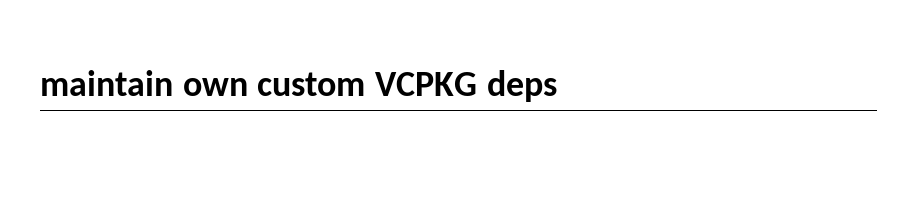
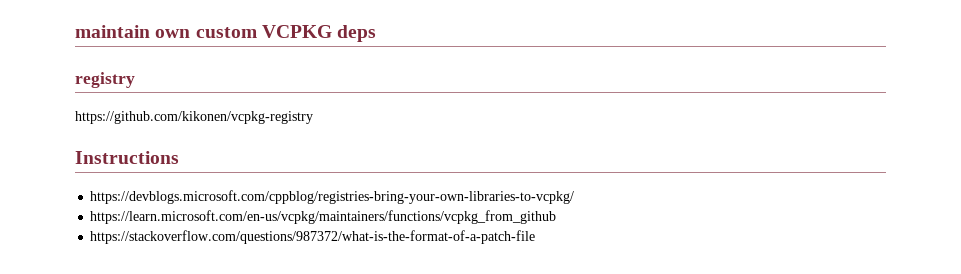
(557, 86) none -> [75,72,135,88] [75,111,313,124] [75,151,179,164] [90,190,575,204] [90,210,557,224] [90,230,536,244] // registry // https://github.com/kikonen/vcpkg-registry // Instructions // https://devblogs.microsoft.com/cppblog/registries-bring-your-own-libraries-to-vcpkg/ // https://learn.microsoft.com/en-us/vcpkg/maintainers/functions/vcpkg_from_github // https://stackoverflow.com/questions/987372/what-is-the-format-of-a-patch-file

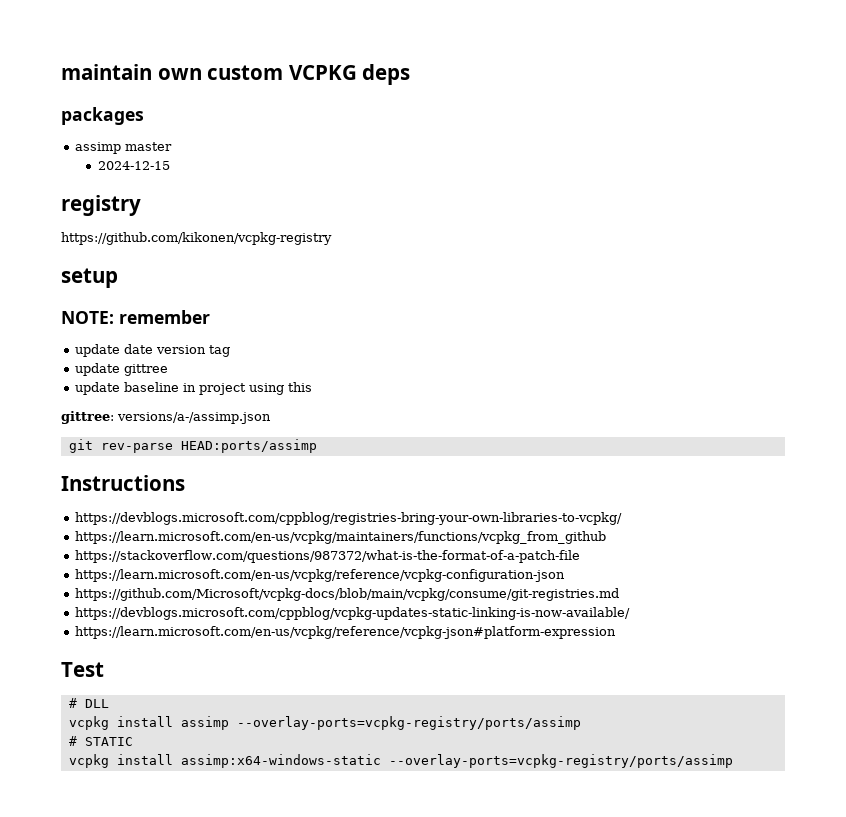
[75,72,135,88] [75,111,313,124] [75,151,179,164] [90,190,575,204] [90,210,557,224] [90,230,536,244] registry // https://github.com/kikonen/vcpkg-registry // Instructions // https://devblogs.microsoft.com/cppblog/registries-bring-your-own-libraries-to-vcpkg/ // https://learn.microsoft.com/en-us/vcpkg/maintainers/functions/vcpkg_from_github // https://stackoverflow.com/questions/987372/what-is-the-format-of-a-patch-file -> [61,107,144,125] [75,142,173,154] [97,161,170,170] [61,195,141,216] [61,232,332,245] [61,268,118,288] [61,310,210,324] [75,344,231,357] [75,363,169,376] [75,382,313,395] [61,411,271,424] [68,439,317,453] [61,475,185,491] [75,512,623,525] [75,531,607,544] [75,550,581,563] [75,569,566,582] [75,588,620,601] [75,607,631,620] [75,626,617,639] [61,662,104,677] [68,698,109,708] [68,716,581,730] [68,736,133,746] [68,754,733,768] packages // assimp master // 2024-12-15 // registry // https://github.com/kikonen/vcpkg-registry // setup // NOTE: remember // update date version tag // update gittree // update baseline in project using this // gittree: versions/a-/assimp.json // git rev-parse HEAD:ports/assimp // Instructions // https://devblogs.microsoft.com/cppblog/registries-bring-your-own-libraries-to-vcpkg/ // https://learn.microsoft.com/en-us/vcpkg/maintainers/functions/vcpkg_from_github // https://stackoverflow.com/questions/987372/what-is-the-format-of-a-patch-file // https://learn.microsoft.com/en-us/vcpkg/reference/vcpkg-configuration-json // https://github.com/Microsoft/vcpkg-docs/blob/main/vcpkg/consume/git-registries.md // https://devblogs.microsoft.com/cppblog/vcpkg-updates-static-linking-is-now-available/ // https://learn.microsoft.com/en-us/vcpkg/reference/vcpkg-json#platform-expression // Test // # DLL // vcpkg install assimp --overlay-ports=vcpkg-registry/ports/assimp // # STATIC // vcpkg install assimp:x64-windows-static --overlay-ports=vcpkg-registry/ports/assimp

